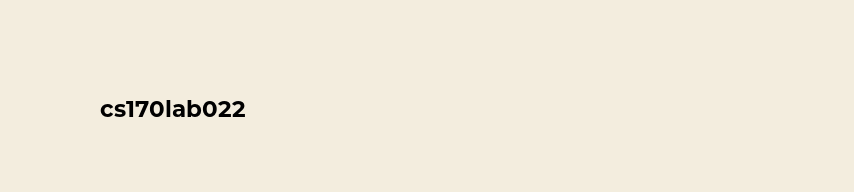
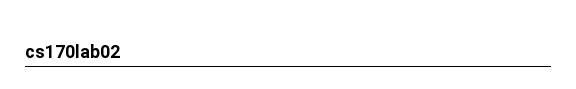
[100,100,246,117] cs170lab022 -> [25,44,120,58] cs170lab02

